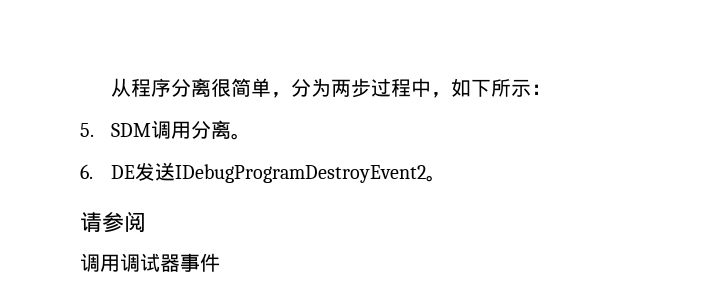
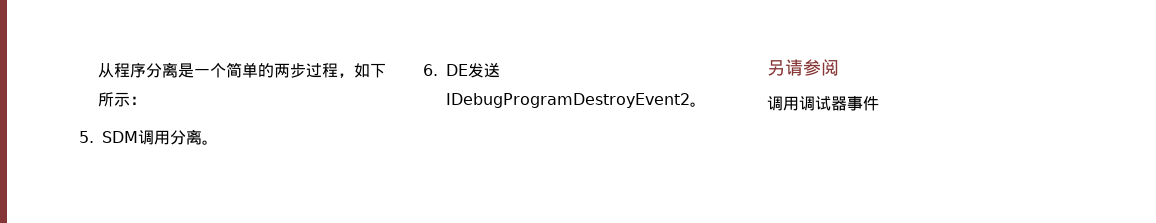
[211,78,332,98] 很简单，分为 -> [178,62,275,78] 是一个简单的
[411,78,432,97] 中 -> (339, 70) none
(447, 178) none -> [767,60,785,76] 另

